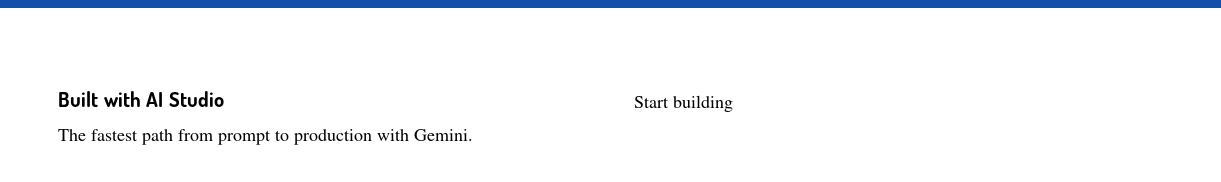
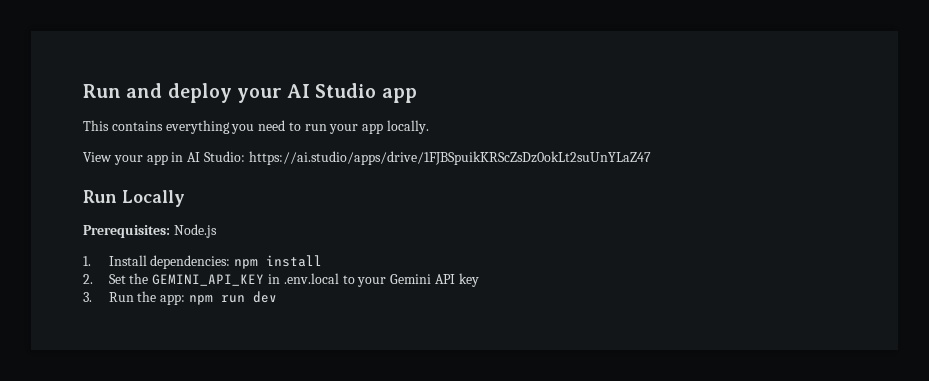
[58,91,224,107] [58,129,473,145] [634,95,733,112] Built with AI Studio // The fastest path from prompt to production with Gemini. // Start building -> [83,83,417,103] [83,120,430,134] [83,151,651,165] [83,190,185,207] [83,224,217,238] [83,255,323,269] [83,273,479,287] [83,291,277,305] Run and deploy your AI Studio app // This contains everything you need to run your app locally. // View your app in AI Studio: https://ai.studio/apps/drive/1FJBSpuikKRScZsDz0okLt2suUnYLaZ47 // Run Locally // Prerequisites: Node.js // 1. Install dependencies: npm install // 2. Set the GEMINI_API_KEY in .env.local to your Gemini API key // 3. Run the app: npm run dev

